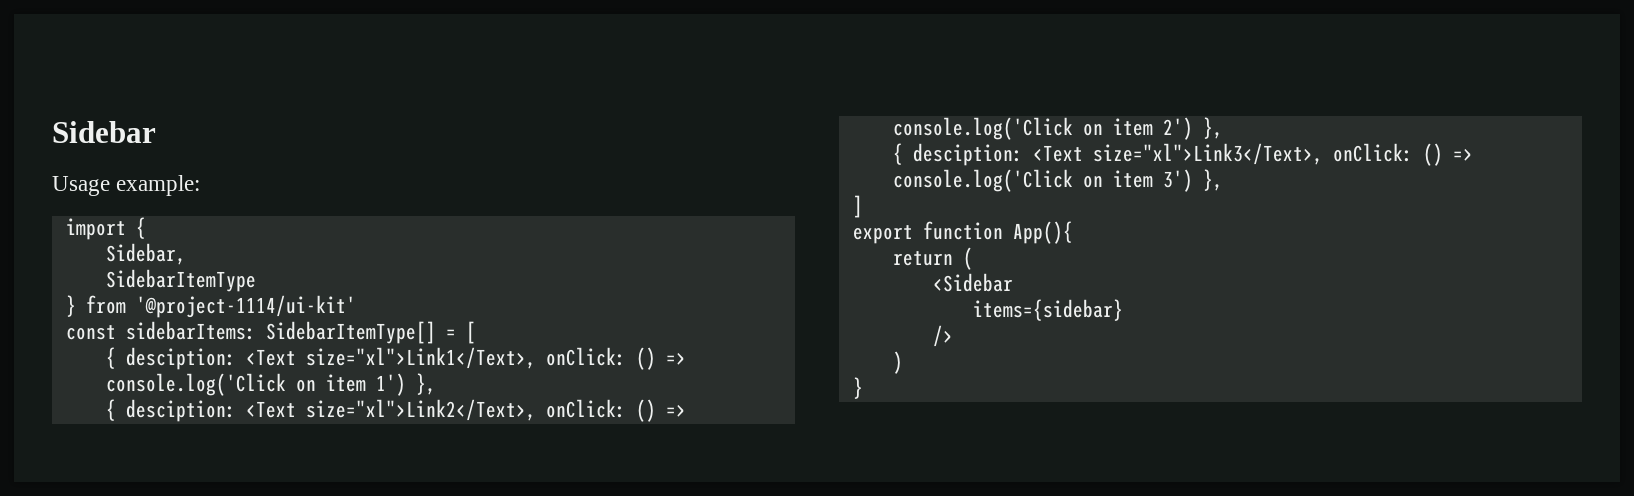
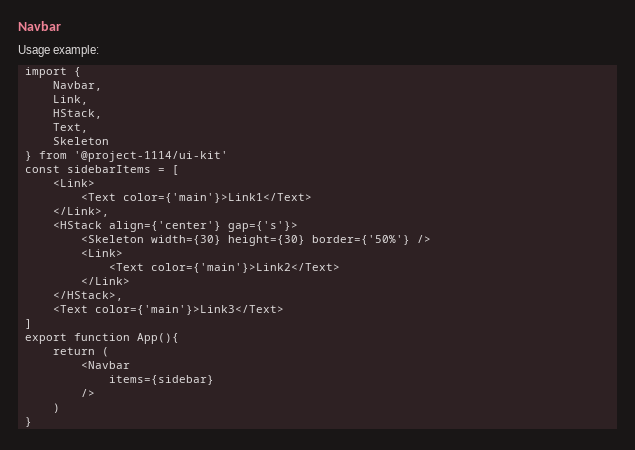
[52,121,156,143] Sidebar -> [18,21,61,31] Navbar
[105,243,186,265] [105,269,256,292] Sidebar, // SidebarItemType -> [52,81,102,91] [52,95,88,105] [52,109,102,119] [52,123,88,133] [52,137,109,145] Navbar, // Link, // HStack, // Text, // Skeleton
[125,321,436,344] sidebarItems: SidebarItemType[] -> [66,165,151,173] sidebarItems
[105,347,686,370] [105,373,436,396] [105,399,686,422] [892,117,1223,140] [892,143,1473,166] [892,169,1223,192] { desciption: <Text size="xl">Link1</Text>, onClick: () => console.log('Click on item 1') }, // { desciption: <Text size="xl">Link2</Text>, onClick: () => console.log('Click on item 2') }, // { desciption: <Text size="xl">Link3</Text>, onClick: () => console.log('Click on item 3') }, -> [52,179,95,187] [80,193,312,203] [52,207,109,217] [52,221,298,232] [80,235,431,246] [80,249,123,257] [108,263,340,273] [80,277,130,285] [52,291,123,301] [52,305,284,315] <Link> // <Text color={'main'}>Link1</Text> // </Link>, // <HStack align={'center'} gap={'s'}> // <Skeleton width={30} height={30} border={'50%'} /> // <Link> // <Text color={'main'}>Link2</Text> // </Link> // </HStack>, // <Text color={'main'}>Link3</Text>
[932,273,1013,292] <Sidebar -> [80,361,130,369] <Navbar

